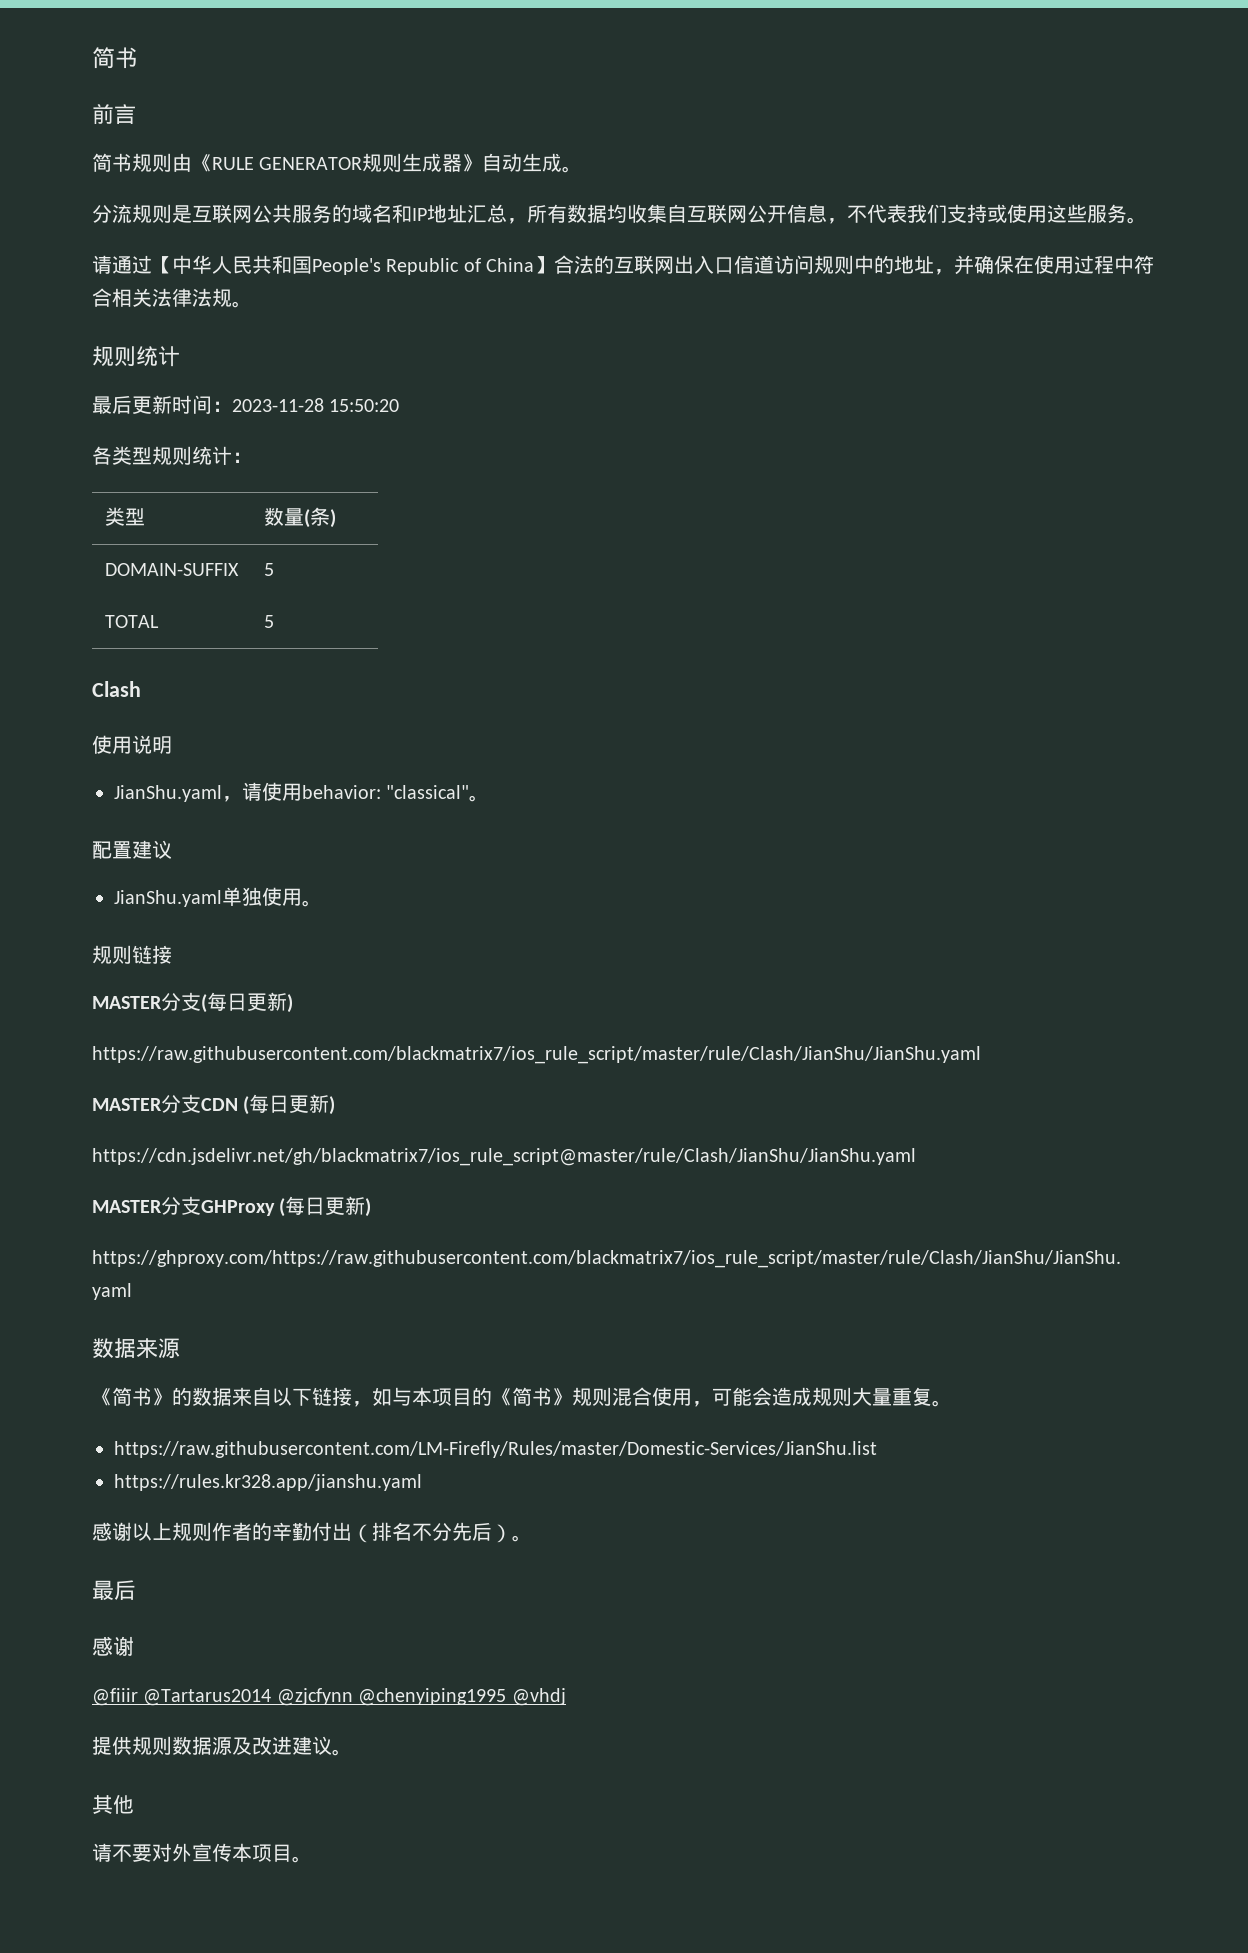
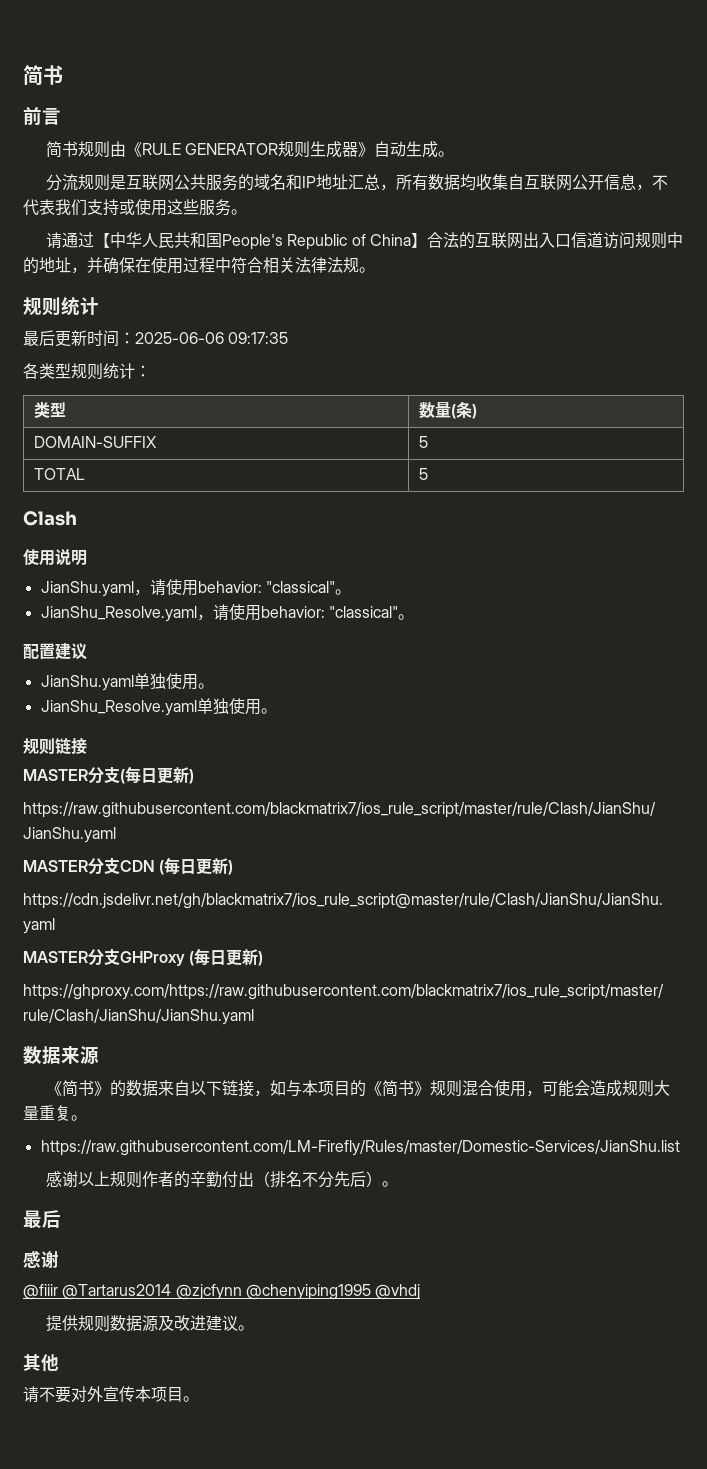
[232,398,400,412] 2023-11-28 15:50:20 -> [135,332,289,344] 2025-06-06 09:17:35
(490, 798) none -> [40,604,414,622] // JianShu_Resolve.yaml，请使用behavior: "classical"。
(322, 903) none -> [40,698,277,716] // JianShu_Resolve.yaml单独使用。
[114,1474,422,1491] // https://rules.kr328.app/jianshu.yaml -> (680, 1148) none

